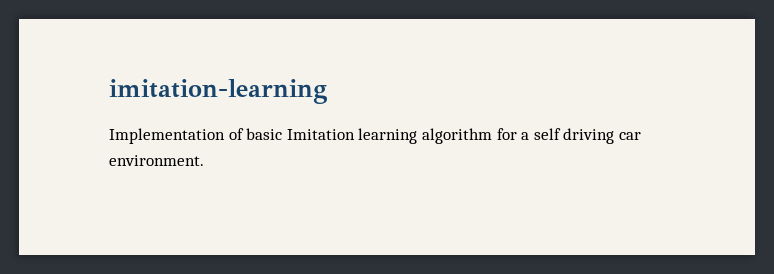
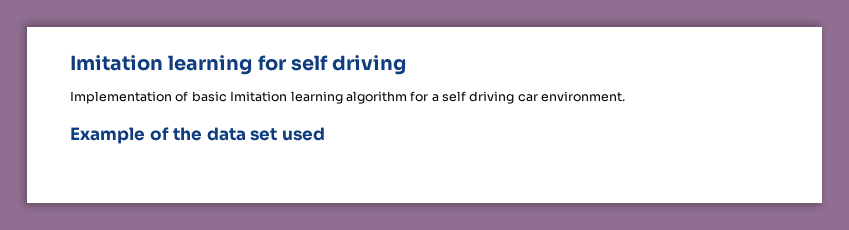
[109,79,328,104] imitation-learning -> [70,55,407,75] Imitation learning for self driving
(204, 160) none -> [70,127,325,144] // Example of the data set used

